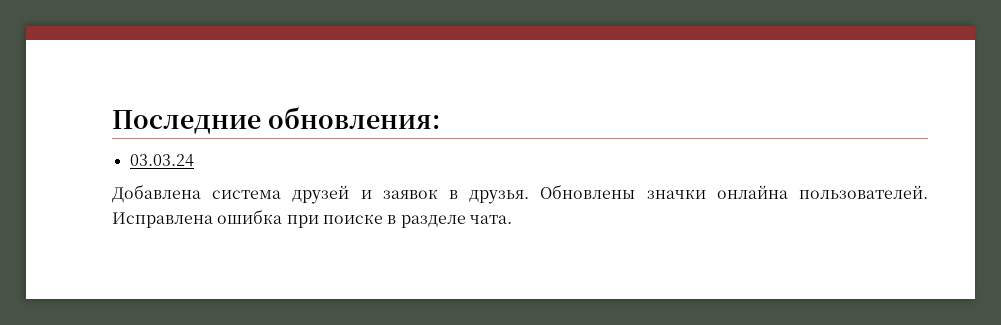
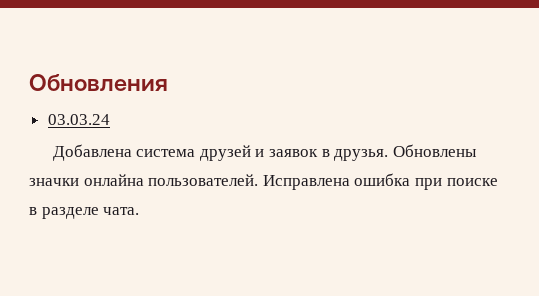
[112,106,440,134] Последние обновления: -> [29,74,168,91] Обновления

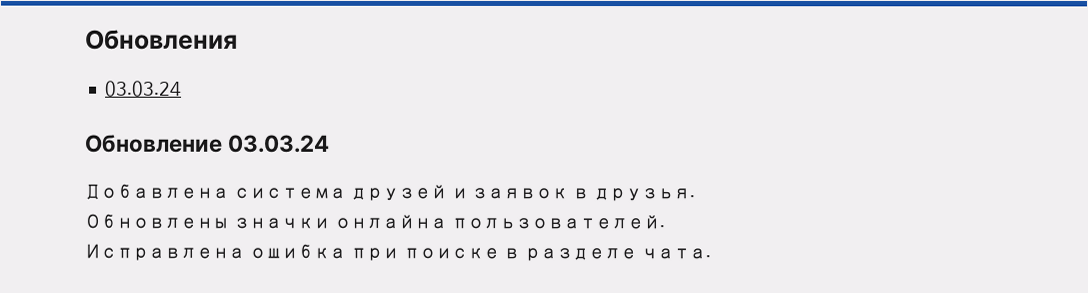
(110, 119) none -> [84,134,331,153] // Обновление 03.03.24
(389, 155) none -> (696, 195) //
(259, 180) none -> (665, 222) //

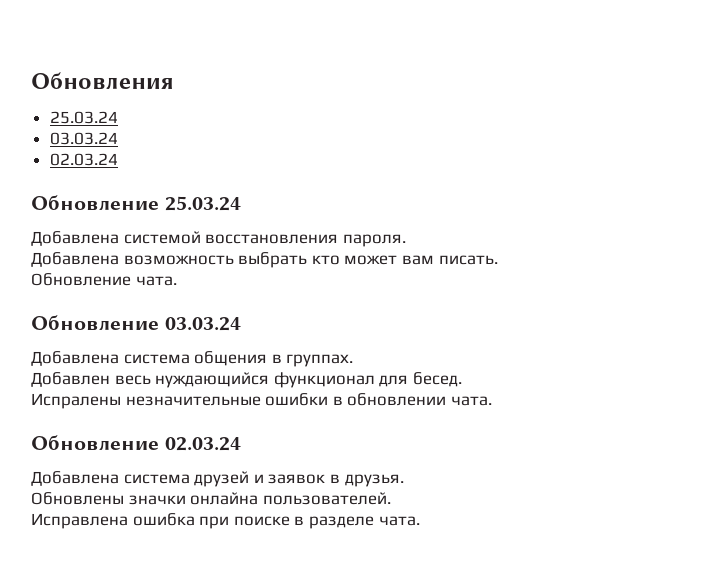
[104,80,182,97] [84,134,331,153] // 03.03.24 // Обновление 03.03.24 -> [49,111,118,124] [49,132,118,145] [49,153,118,166] [31,195,241,211] [31,231,406,247] [31,252,498,268] [31,273,177,286] [31,315,241,331] [31,351,354,367] [31,372,462,388] [31,393,492,409] [31,435,241,451] // 25.03.24 // 03.03.24 // 02.03.24 // Обновление 25.03.24 // Добавлена системой восстановления пароля. // Добавлена возможность выбрать кто может вам писать. // Обновление чата. // Обновление 03.03.24 // Добавлена система общения в группах. // Добавлен весь нуждающийся функционал для бесед. // Испралены незначительные ошибки в обновлении чата. // Обновление 02.03.24

